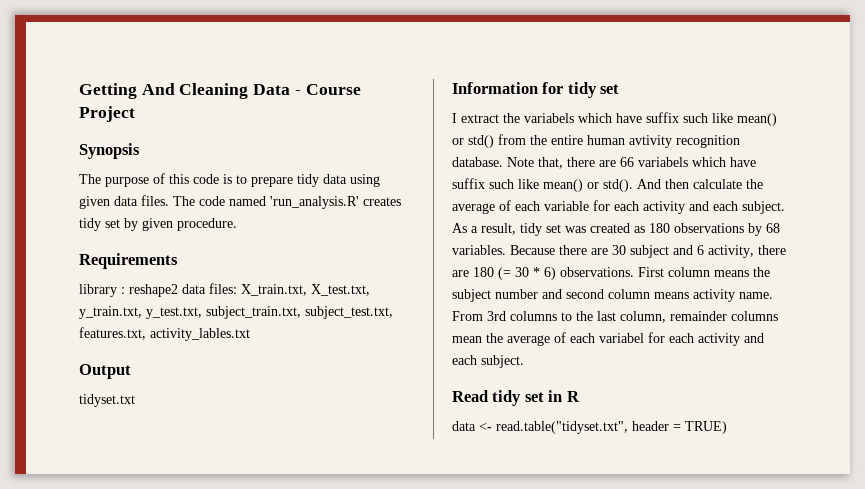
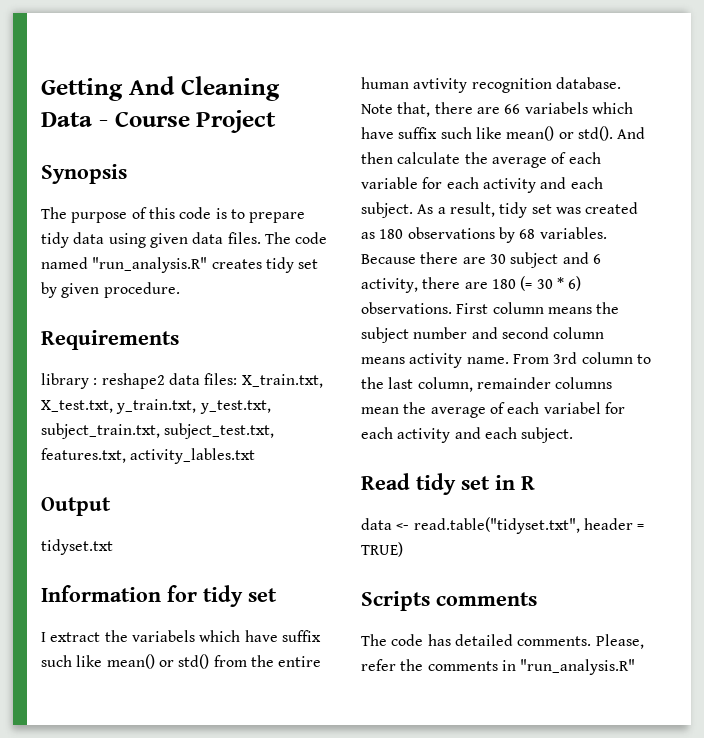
[270,196,359,209] 'run_analysis.R' -> [92,257,208,273] "run_analysis.R"
[510,311,557,321] columns -> [581,352,633,364] column
(727, 427) none -> [361,591,537,611] [361,634,644,649] [361,659,636,675] // Scripts comments // The code has detailed comments. Please, refer the comments in "run_analysis.R"

